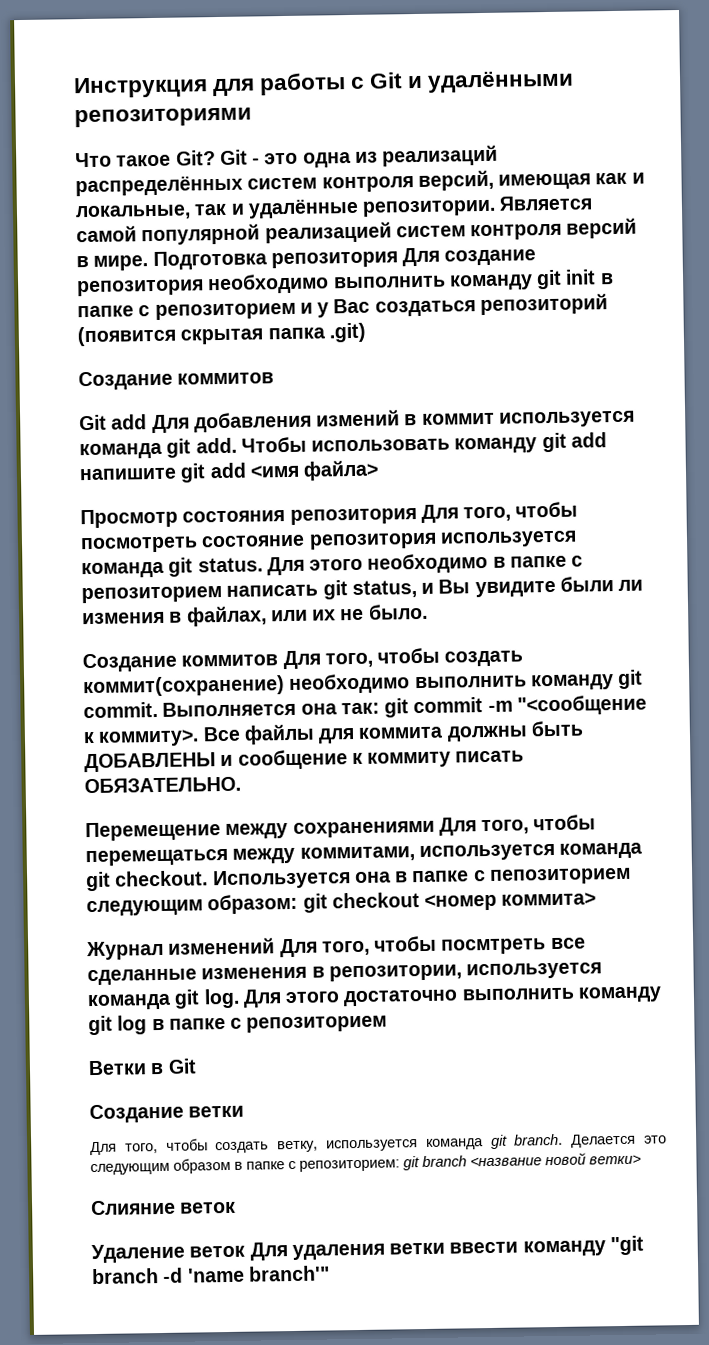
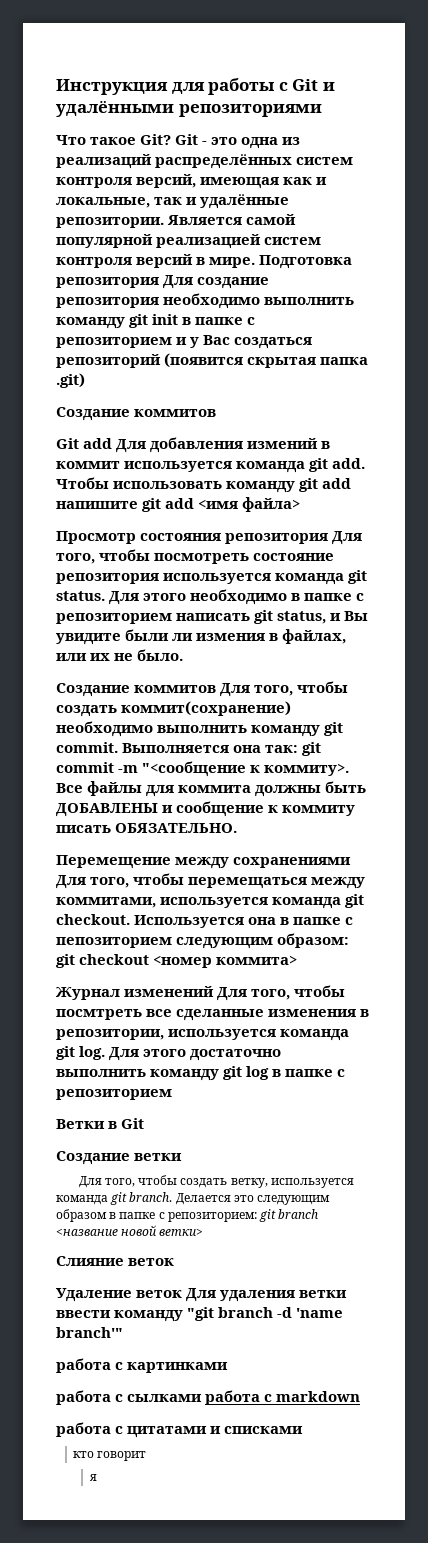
(330, 1273) none -> [56,1358,229,1373] [56,1390,361,1405] [56,1422,304,1438] [72,1451,147,1461] [89,1474,97,1481] // работа с картинками // работа с сылками работа с markdown // работа с цитатами и списками // кто говорит // я

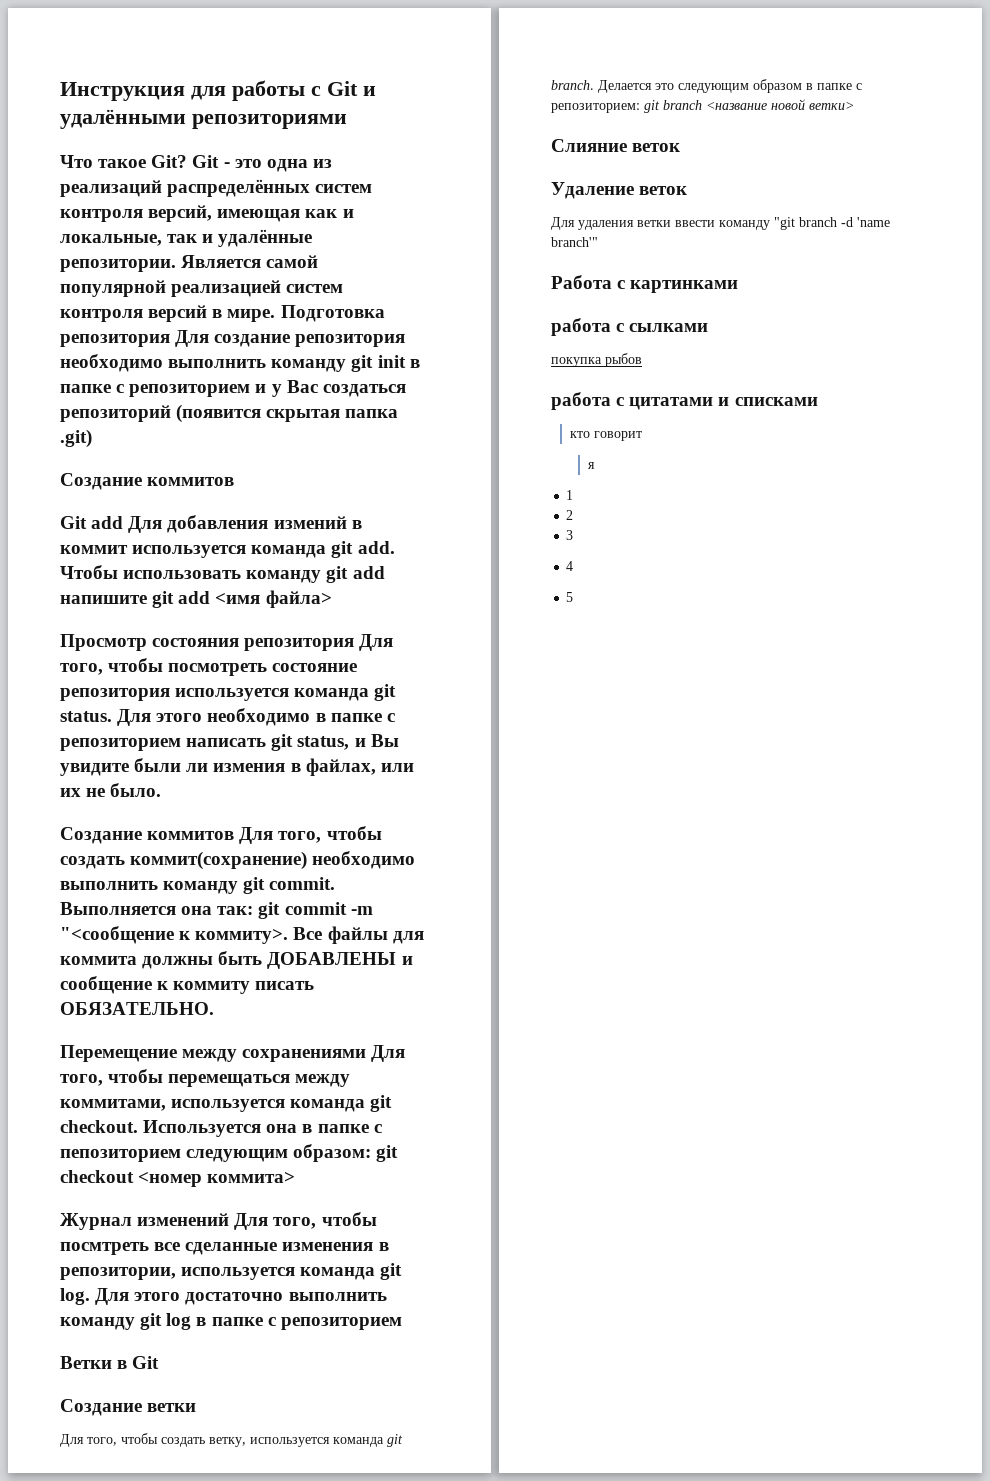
(183, 1294) none -> (688, 190) //
[56,1358,111,1373] работа -> [551,275,612,289] Работа
[205,1390,361,1405] работа с markdown -> [551,353,642,367] // покупка рыбов
(97, 1477) none -> [566,490,574,500] [566,510,574,520] [566,530,574,540] [566,561,574,571] [566,592,574,602] // 1 // 2 // 3 // 4 // 5

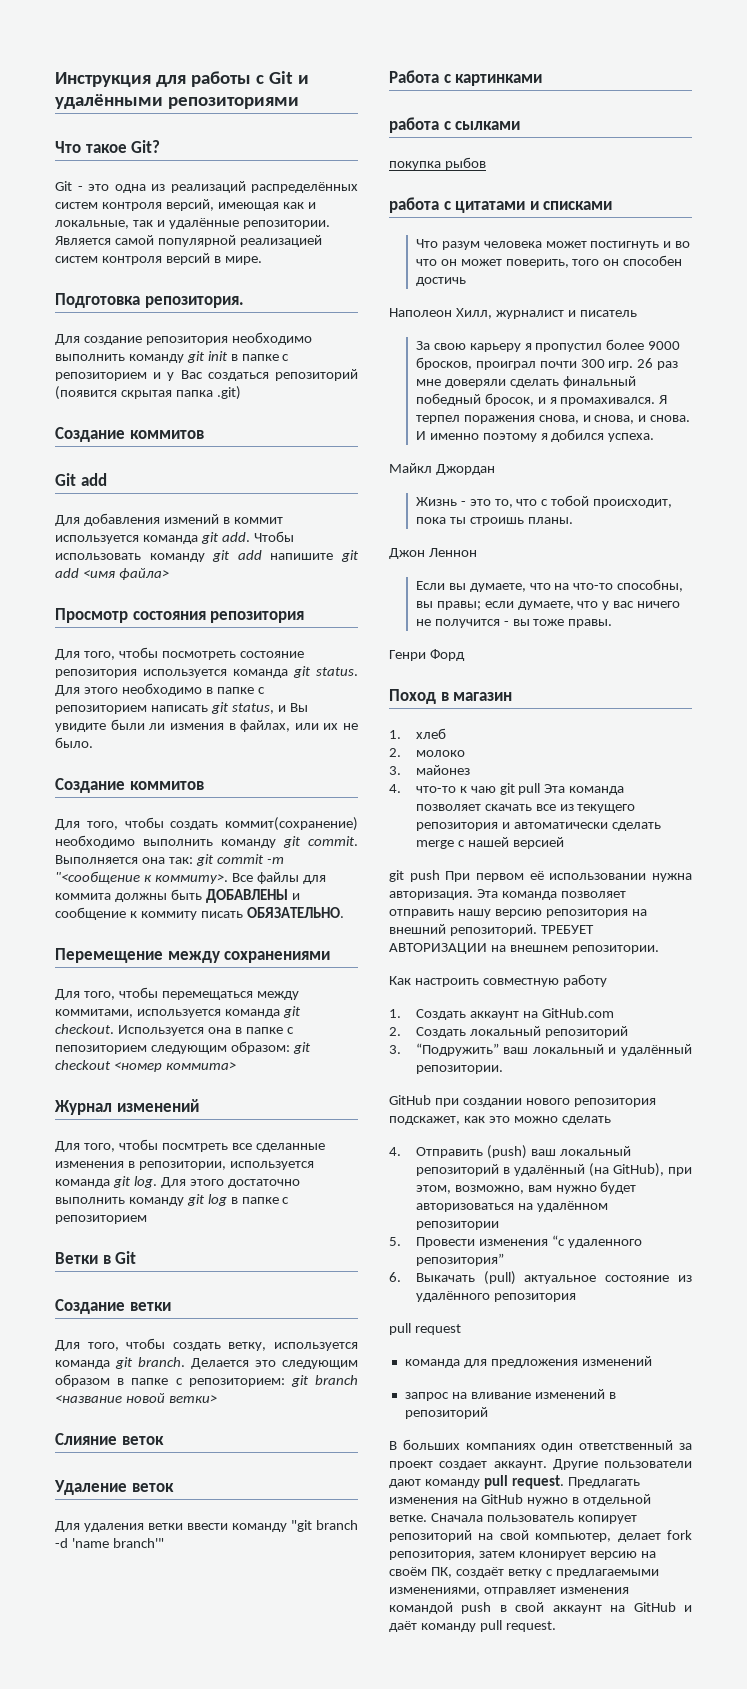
(188, 161) none -> (161, 146) //
[280,305,385,322] [60,334,170,347] Подготовка репозитория -> [55,293,244,308] // Подготовка репозитория. //
(124, 522) none -> (107, 479) //
(355, 644) none -> (305, 617) //
(235, 835) none -> (204, 785) //
(367, 1055) none -> (331, 957) //
(230, 1219) none -> (199, 1105) //
[569,431,642,441] [588,462,596,469] [566,490,574,500] [566,510,574,520] [566,530,574,540] [566,561,574,571] [566,592,574,602] кто говорит // я // 1 // 2 // 3 // 4 // 5 -> [415,239,691,250] [415,255,683,268] [415,277,466,286] [389,308,637,319] [415,339,681,352] [415,357,679,370] [415,376,636,388] [415,393,668,406] [415,415,691,424] [415,429,655,442] [389,463,495,475] [415,495,673,508] [415,517,573,526] [389,548,477,559] [415,579,684,592] [415,601,681,610] [415,619,613,628] [389,649,465,661] [389,689,513,704] [389,728,446,739] [389,748,465,757] [389,765,470,775] [389,783,625,795] [415,804,636,813] [415,822,661,831] [415,837,564,849] [389,870,692,882] [389,889,626,900] [389,909,647,918] [389,924,594,936] [389,943,659,954] [389,974,607,987] [389,1008,614,1020] [389,1026,628,1038] [389,1043,692,1056] [415,1065,503,1074] [389,1095,656,1107] [389,1116,611,1125] [389,1145,631,1159] [415,1163,692,1177] [415,1181,637,1194] [415,1201,608,1212] [415,1221,499,1230] [389,1235,642,1248] [415,1253,504,1266] [389,1271,692,1285] [415,1291,576,1302] [389,1323,461,1335] [404,1356,652,1368] [404,1389,616,1401] [404,1407,488,1419] [389,1439,692,1452] [389,1459,692,1470] [389,1475,640,1489] [389,1494,651,1506] [389,1513,637,1524] [389,1530,692,1542] [389,1551,656,1560] [389,1567,659,1578] [389,1587,629,1596] [389,1602,692,1614] [389,1620,556,1632] Что разум человека может постигнуть и во что он может поверить, того он способен достичь // Наполеон Хилл, журналист и писатель // За свою карьеру я пропустил более 9000 бросков, проиграл почти 300 игр. 26 раз мне доверяли сделать финальный победный бросок, и я промахивался. Я терпел поражения снова, и снова, и снова. И именно поэтому я добился успеха. // Майкл Джордан // Жизнь - это то, что с тобой происходит, пока ты строишь планы. // Джон Леннон // Если вы думаете, что на что-то способны, вы правы; если думаете, что у вас ничего не получится - вы тоже правы. // Генри Форд // Поход в магазин // 1. хлеб // 2. молоко // 3. майонез // 4. что-то к чаю git pull Эта команда позволяет скачать все из текущего репозитория и автоматически сделать merge с нашей версией // git push При первом её использовании нужна авторизация. Эта команда позволяет отправить нашу версию репозитория на внешний репозиторий. ТРЕБУЕТ АВТОРИЗАЦИИ на внешнем репозитории. // Как настроить совместную работу // 1. Создать аккаунт на GitHub.com // 2. Создать локальный репозиторий // 3. “Подружить” ваш локальный и удалённый репозитории. // GitHub при создании нового репозитория подскажет, как это можно сделать // 4. Отправить (push) ваш локальный репозиторий в удалённый (на GitHub), при этом, возможно, вам нужно будет авторизоваться на удалённом репозитории // 5. Провести изменения “с удаленного репозитория” // 6. Выкачать (pull) актуальное состояние из удалённого репозитория // pull request // команда для предложения изменений // запрос на вливание изменений в репозиторий // В больших компаниях один ответственный за проект создает аккаунт. Другие пользователи дают команду pull request. Предлагать изменения на GitHub нужно в отдельной ветке. Сначала пользователь копирует репозиторий на свой компьютер, делает fork репозитория, затем клонирует версию на своём ПК, создаёт ветку с предлагаемыми изменениями, отправляет изменения командой push в свой аккаунт на GitHub и даёт команду pull request.

